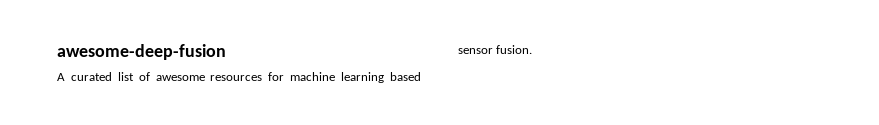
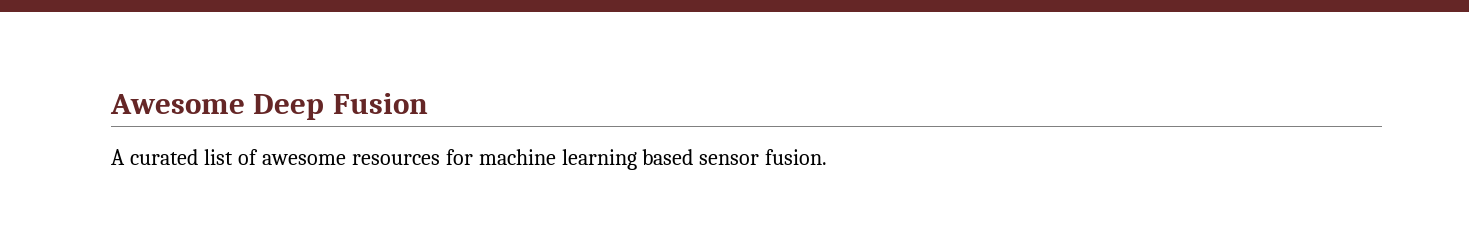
[57,44,226,60] awesome-deep-fusion -> [110,93,428,120] Awesome Deep Fusion

